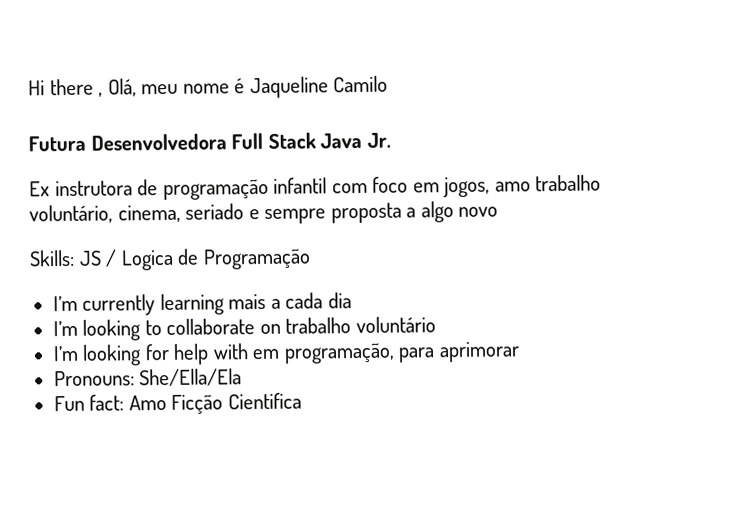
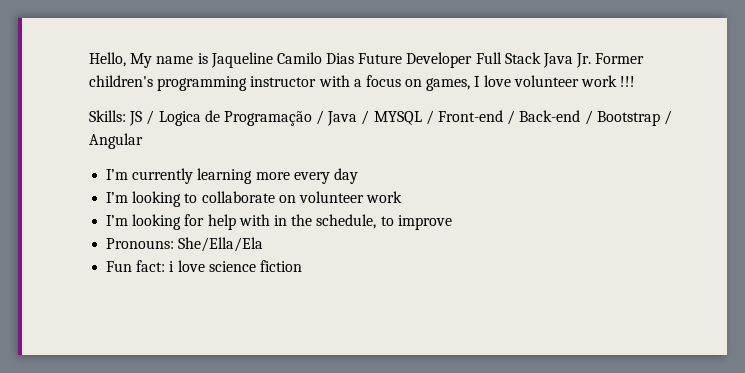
[28,78,246,97] Hi there , Olá, meu nome é -> [89,52,208,68] Hello, My name is
[28,133,227,152] // Futura Desenvolvedora -> [326,52,473,68] Dias Future Developer
[29,174,602,201] [29,201,499,225] // Ex instrutora de programação infantil com foco em jogos, amo trabalho voluntário, cinema, seriado e sempre proposta a algo novo -> [595,53,645,64] [89,75,636,91] Former children's programming instructor with a focus on games, I love volunteer work !!!
(311, 259) none -> [316,110,672,126] [89,133,143,149] / Java / MYSQL / Front-end / Back-end / Bootstrap / Angular
[228,292,352,310] mais a cada dia -> [255,168,358,184] more every day
[285,316,436,334] trabalho voluntário -> [298,191,403,203] volunteer work
[252,341,520,364] em programação, para aprimorar -> [273,214,452,230] in the schedule, to improve
[128,392,302,415] Amo Ficção Cientifica -> [169,260,302,272] i love science fiction

